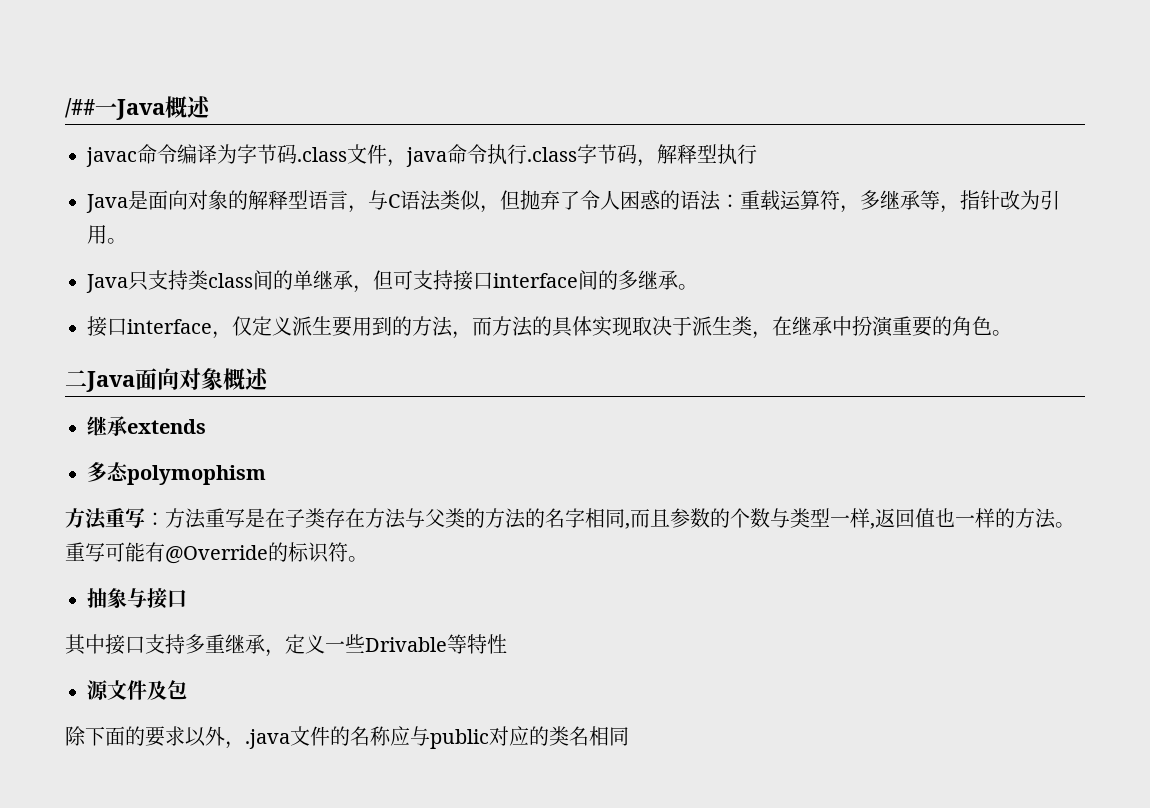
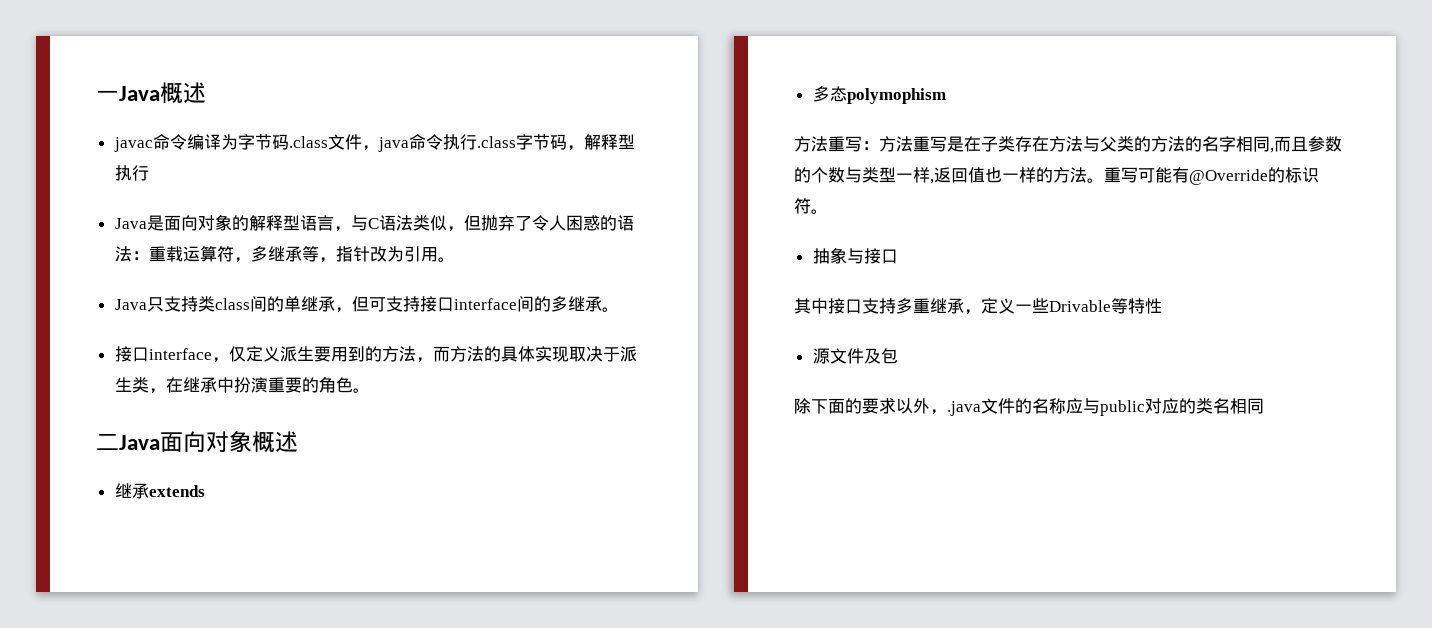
[65,98,95,118] /## -> (96, 95) none

